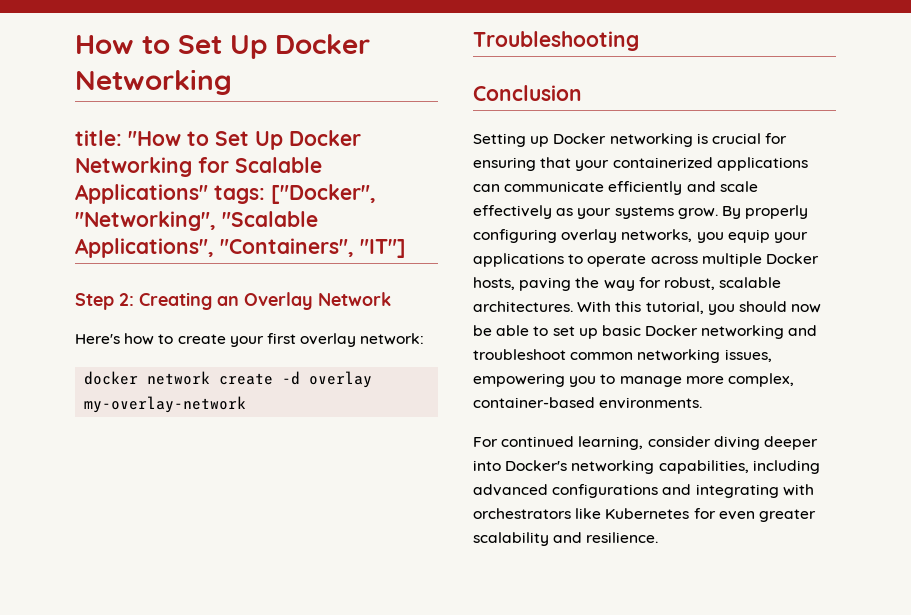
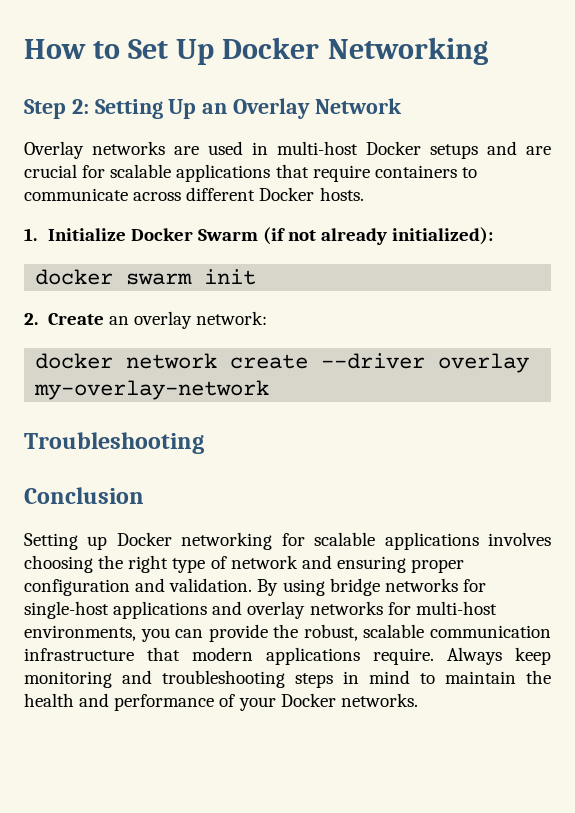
[75,130,361,150] [75,157,322,177] [75,184,376,204] [75,211,318,231] [75,238,406,258] // title: "How to Set Up Docker Networking for Scalable Applications" tags: ["Docker", "Networking", "Scalable Applications", "Containers", "IT"] -> (488, 51) none
[139,292,212,310] Creating -> [94,99,197,119] Setting Up
[75,333,296,347] Here's how to create your first -> [24,141,551,159] [24,164,477,182] [24,187,364,201] [24,227,494,245] [35,269,257,285] [24,313,129,325] Overlay networks are used in multi-host Docker setups and are crucial for scalable applications that require containers to communicate across different Docker hosts. // 1. Initialize Docker Swarm (if not already initialized): // docker swarm init // 2. Create an
[282,371,301,385] -d -> [321,353,426,369] --driver
[696,133,788,144] [473,157,808,171] [473,181,758,195] [473,205,809,219] [473,229,808,243] [473,253,819,267] [473,277,782,291] [473,301,822,315] [473,325,818,339] [473,349,772,363] [473,373,794,387] [473,397,703,409] [473,436,818,450] [473,460,820,474] [473,484,814,498] [473,508,816,522] [473,532,659,546] is crucial for ensuring that your containerized applications can communicate efficiently and scale effectively as your systems grow. By properly configuring overlay networks, you equip your applications to operate across multiple Docker hosts, paving the way for robust, scalable architectures. With this tutorial, you should now be able to set up basic Docker networking and troubleshoot common networking issues, empowering you to manage more complex, container-based environments. // For continued learning, consider diving deeper into Docker's networking capabilities, including advanced configurations and integrating with orchestrators like Kubernetes for even greater scalability and resilience. -> [281,532,551,550] [24,555,465,573] [24,578,486,596] [24,601,497,619] [24,624,551,642] [24,647,551,665] [24,670,551,688] [24,693,418,711] for scalable applications involves choosing the right type of network and ensuring proper configuration and validation. By using bridge networks for single-host applications and overlay networks for multi-host environments, you can provide the robust, scalable communication infrastructure that modern applications require. Always keep monitoring and troubleshooting steps in mind to maintain the health and performance of your Docker networks.

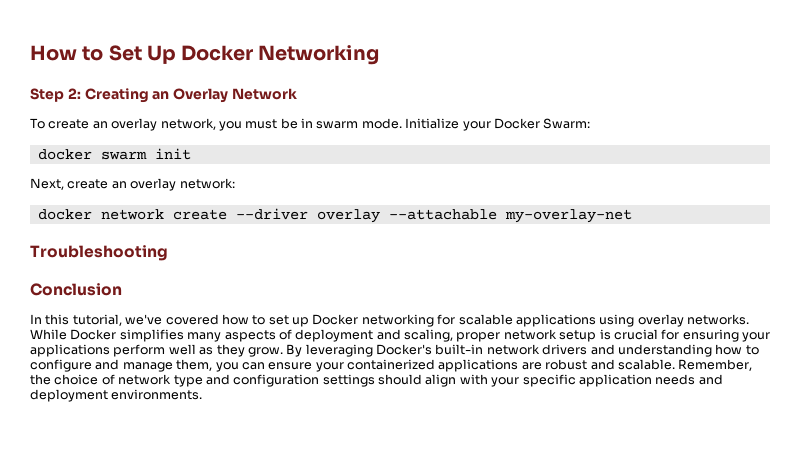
[94,99,197,119] Setting Up -> [84,88,149,103] Creating
[24,141,551,159] [24,164,477,182] [24,187,364,201] [24,227,494,245] Overlay networks are used in multi-host Docker setups and are crucial for scalable applications that require containers to communicate across different Docker hosts. // 1. Initialize Docker Swarm (if not already initialized): -> [30,118,591,131] To create an overlay network, you must be in swarm mode. Initialize your Docker Swarm:
[24,313,104,325] 2. Create -> [30,178,109,190] Next, create
[34,380,270,400] my-overlay-network -> [388,209,632,223] --attachable my-overlay-net
[24,533,78,550] Setting -> [30,314,289,326] In this tutorial, we've covered how to set
[488,532,551,546] [24,555,465,573] [24,578,486,596] [24,601,497,619] [24,624,551,642] [24,647,551,665] [24,670,551,688] [24,693,418,711] involves choosing the right type of network and ensuring proper configuration and validation. By using bridge networks for single-host applications and overlay networks for multi-host environments, you can provide the robust, scalable communication infrastructure that modern applications require. Always keep monitoring and troubleshooting steps in mind to maintain the health and performance of your Docker networks. -> [599,314,749,327] [30,329,770,342] [30,344,759,357] [30,359,753,372] [30,374,723,387] [30,389,203,402] using overlay networks. While Docker simplifies many aspects of deployment and scaling, proper network setup is crucial for ensuring your applications perform well as they grow. By leveraging Docker's built-in network drivers and understanding how to configure and manage them, you can ensure your containerized applications are robust and scalable. Remember, the choice of network type and configuration settings should align with your specific application needs and deployment environments.

